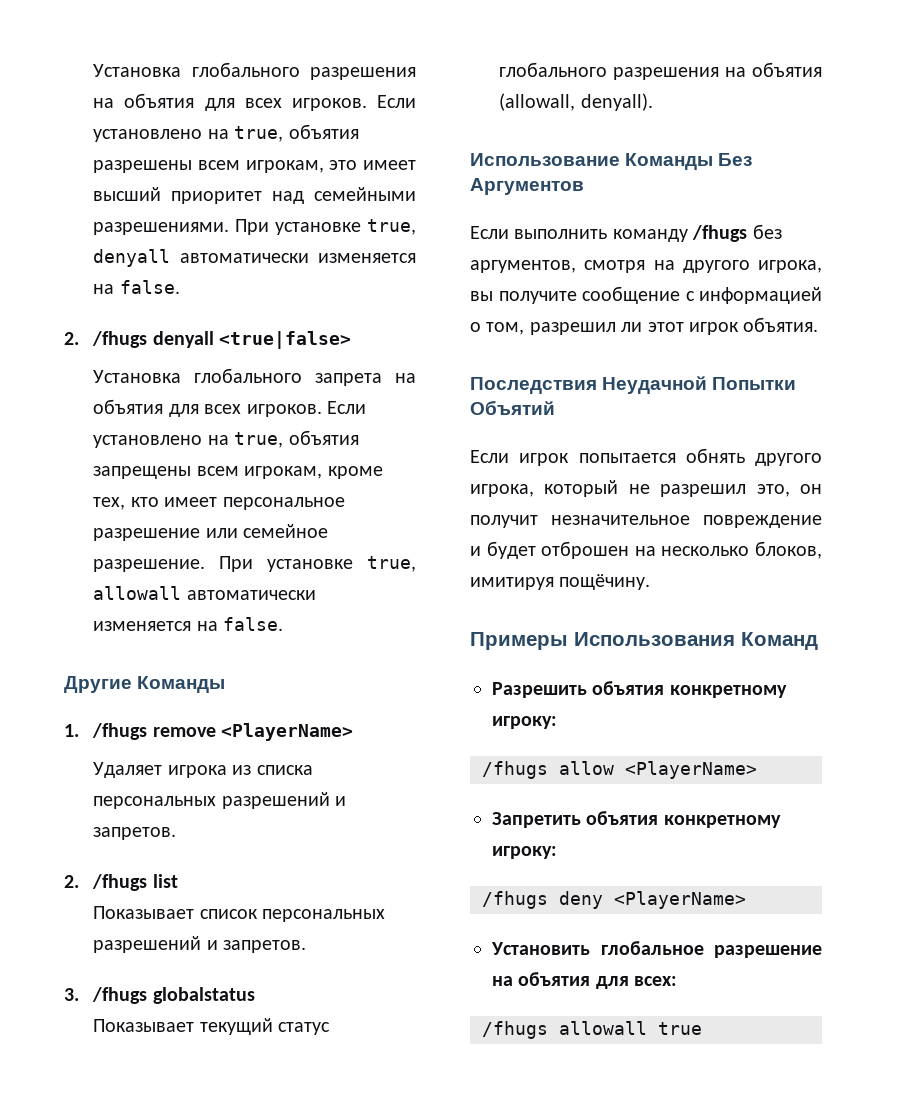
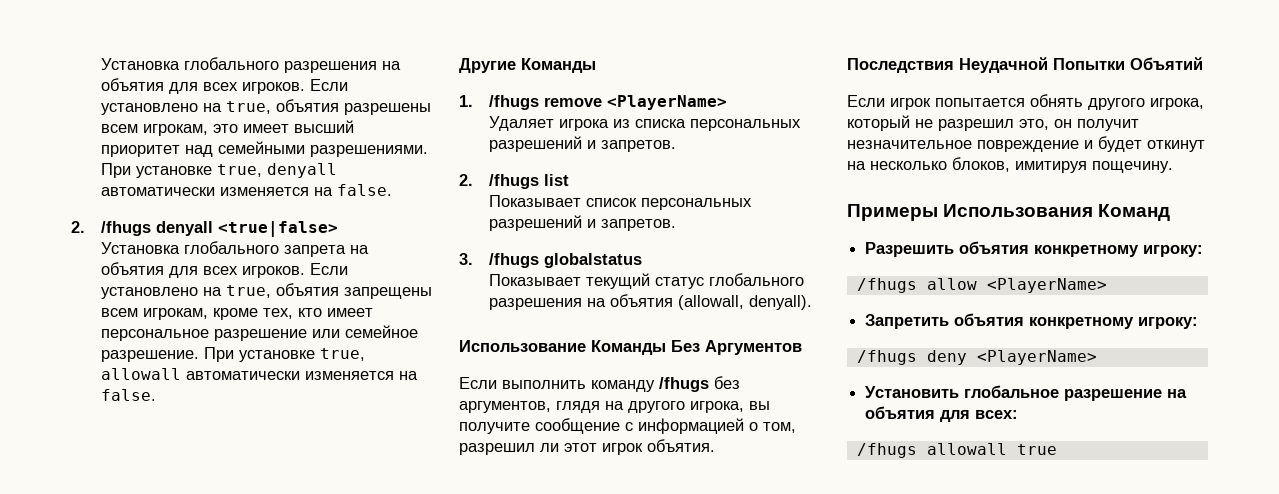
[584,260,646,273] смотря -> [556,401,600,413] глядя
[541,541,630,559] отброшен -> [1147,140,1205,152] откинут
[559,574,651,590] пощёчину. -> [1092,161,1173,173] пощечину.

